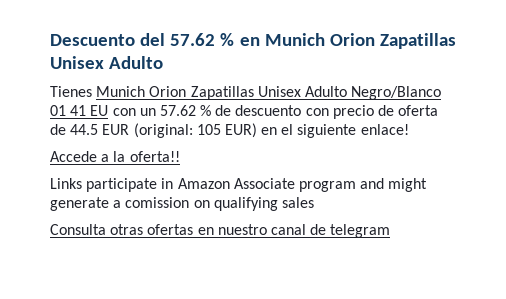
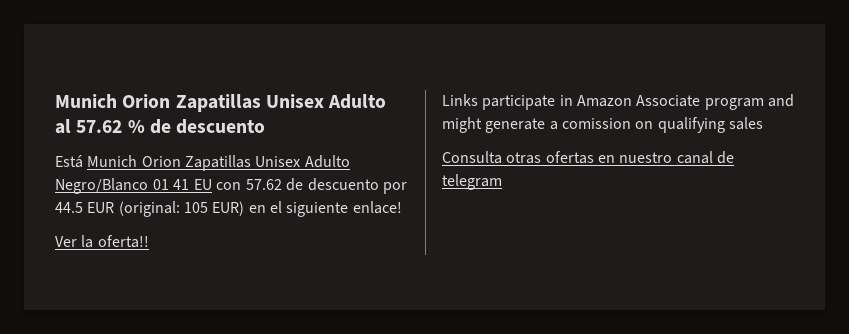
[50,33,456,49] [50,56,164,69] [50,86,92,97] Descuento del 57.62 % en Munich Orion Zapatillas Unisex Adulto // Tienes -> [55,94,387,112] [55,119,266,134] [55,155,83,168] Munich Orion Zapatillas Unisex Adulto al 57.62 % de descuento // Está
[139,105,439,119] [50,124,66,135] un 57.62 % de descuento con precio de oferta de -> [245,178,407,194] 57.62 de descuento por
[50,151,110,162] Accede a -> [55,236,77,247] Ver

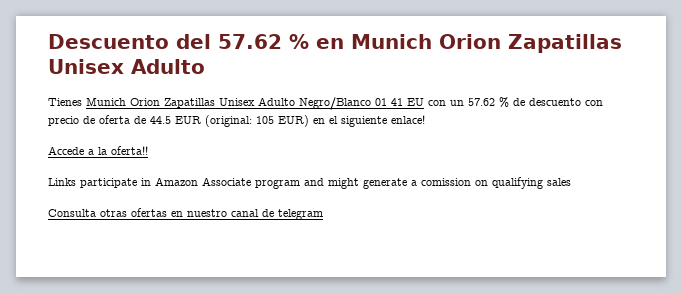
[55,94,387,112] [55,119,266,134] [55,155,83,168] Munich Orion Zapatillas Unisex Adulto al 57.62 % de descuento // Está -> [48,34,622,53] [48,59,205,74] [48,98,82,106] Descuento del 57.62 % en Munich Orion Zapatillas Unisex Adulto // Tienes
[245,178,407,194] 57.62 de descuento por -> [450,97,603,108] [48,115,146,126] un 57.62 % de descuento con precio de oferta de
[55,236,77,247] Ver -> [48,146,94,155] Accede a

